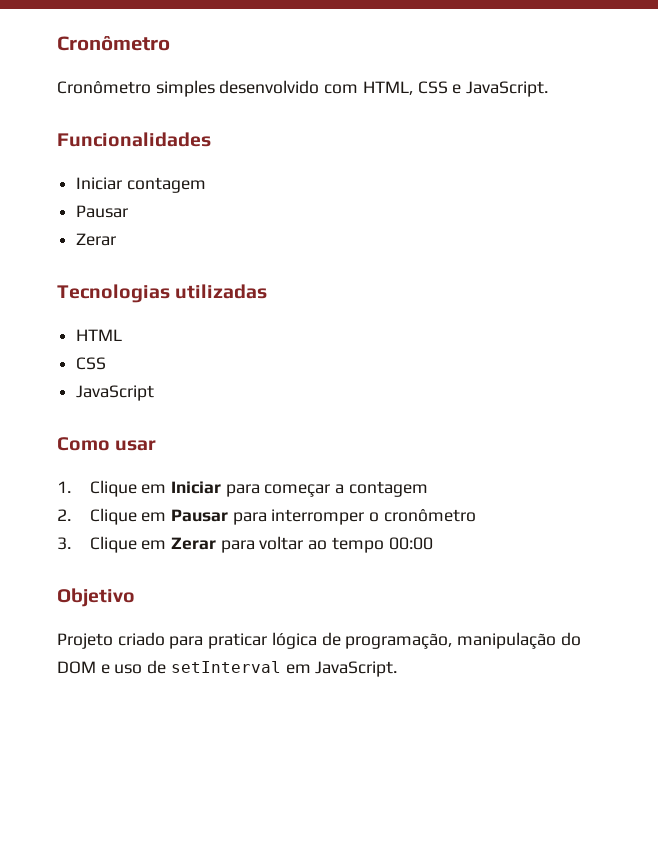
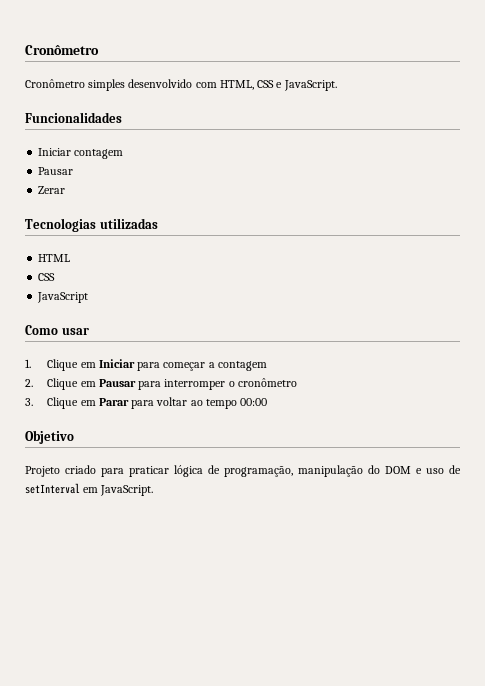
[170,537,216,550] Zerar -> [98,398,129,406] Parar

